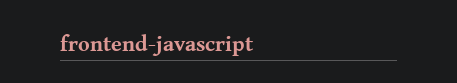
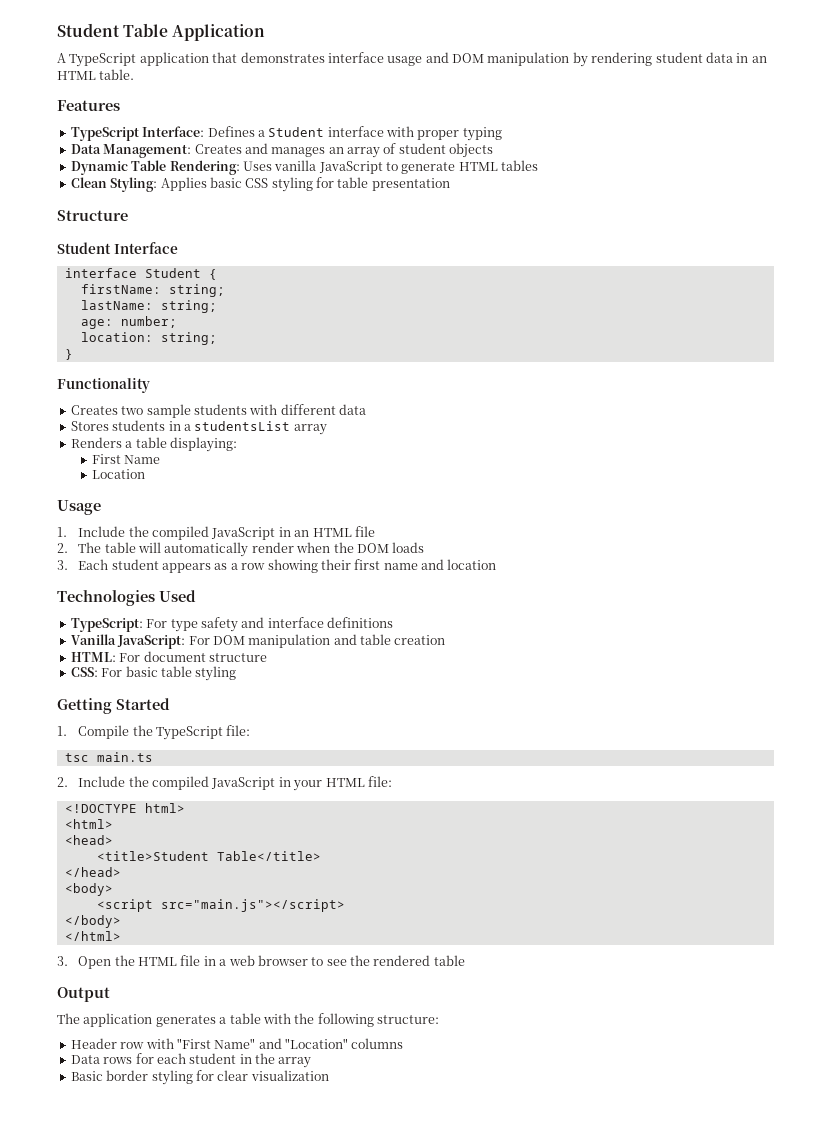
[60,34,254,56] frontend-javascript -> [57,23,266,41] [57,52,767,67] [57,69,135,80] [57,100,120,111] [70,126,502,141] [70,143,494,158] [70,160,539,175] [70,177,450,192] [57,210,128,221] [57,242,178,254] [64,268,217,280] [80,284,225,297] [80,300,217,313] [80,316,177,329] [80,332,217,345] [64,349,73,360] [57,378,150,393] [70,404,366,418] [70,420,327,435] [70,437,237,452] [92,454,161,464] [92,469,146,479] [57,500,101,515] [57,526,375,540] [57,542,425,557] [57,559,497,573] [57,590,196,606] [70,617,393,632] [70,634,446,649] [70,651,267,662] [70,666,237,681] [57,698,170,714] [57,725,251,740] [64,752,153,762] [57,776,392,791] [64,803,185,813] [64,819,113,829] [64,835,113,845] [96,851,321,861] [64,867,121,877] [64,883,113,896] [96,899,345,912] [64,915,121,928] [64,931,121,941] [57,955,465,969] [57,987,110,1002] [57,1013,439,1027] [70,1038,404,1049] [70,1053,312,1068] [70,1070,329,1085] Student Table Application // A TypeScript application that demonstrates interface usage and DOM manipulation by rendering student data in an HTML table. // Features // TypeScript Interface: Defines a Student interface with proper typing // Data Management: Creates and manages an array of student objects // Dynamic Table Rendering: Uses vanilla JavaScript to generate HTML tables // Clean Styling: Applies basic CSS styling for table presentation // Structure // Student Interface // interface Student { // firstName: string; // lastName: string; // age: number; // location: string; // } // Functionality // Creates two sample students with different data // Stores students in a studentsList array // Renders a table displaying: // First Name // Location // Usage // 1. Include the compiled JavaScript in an HTML file // 2. The table will automatically render when the DOM loads // 3. Each student appears as a row showing their first name and location // Technologies Used // TypeScript: For type safety and interface definitions // Vanilla JavaScript: For DOM manipulation and table creation // HTML: For document structure // CSS: For basic table styling // Getting Started // 1. Compile the TypeScript file: // tsc main.ts // 2. Include the compiled JavaScript in your HTML file: // <!DOCTYPE html> // <html> // <head> // <title>Student Table</title> // </head> // <body> // <script src="main.js"></script> // </body> // </html> // 3. Open the HTML file in a web browser to see the rendered table // Output // The application generates a table with the following structure: // Header row with "First Name" and "Location" columns // Data rows for each student in the array // Basic border styling for clear visualization

